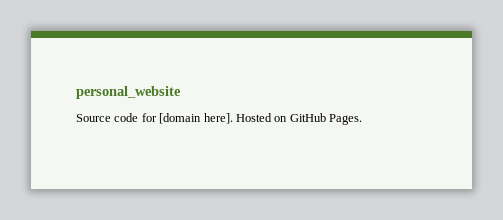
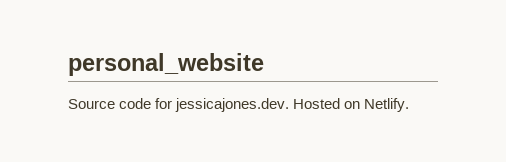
[159,113,362,125] [domain here]. Hosted on GitHub Pages. -> [175,98,410,112] jessicajones.dev. Hosted on Netlify.

